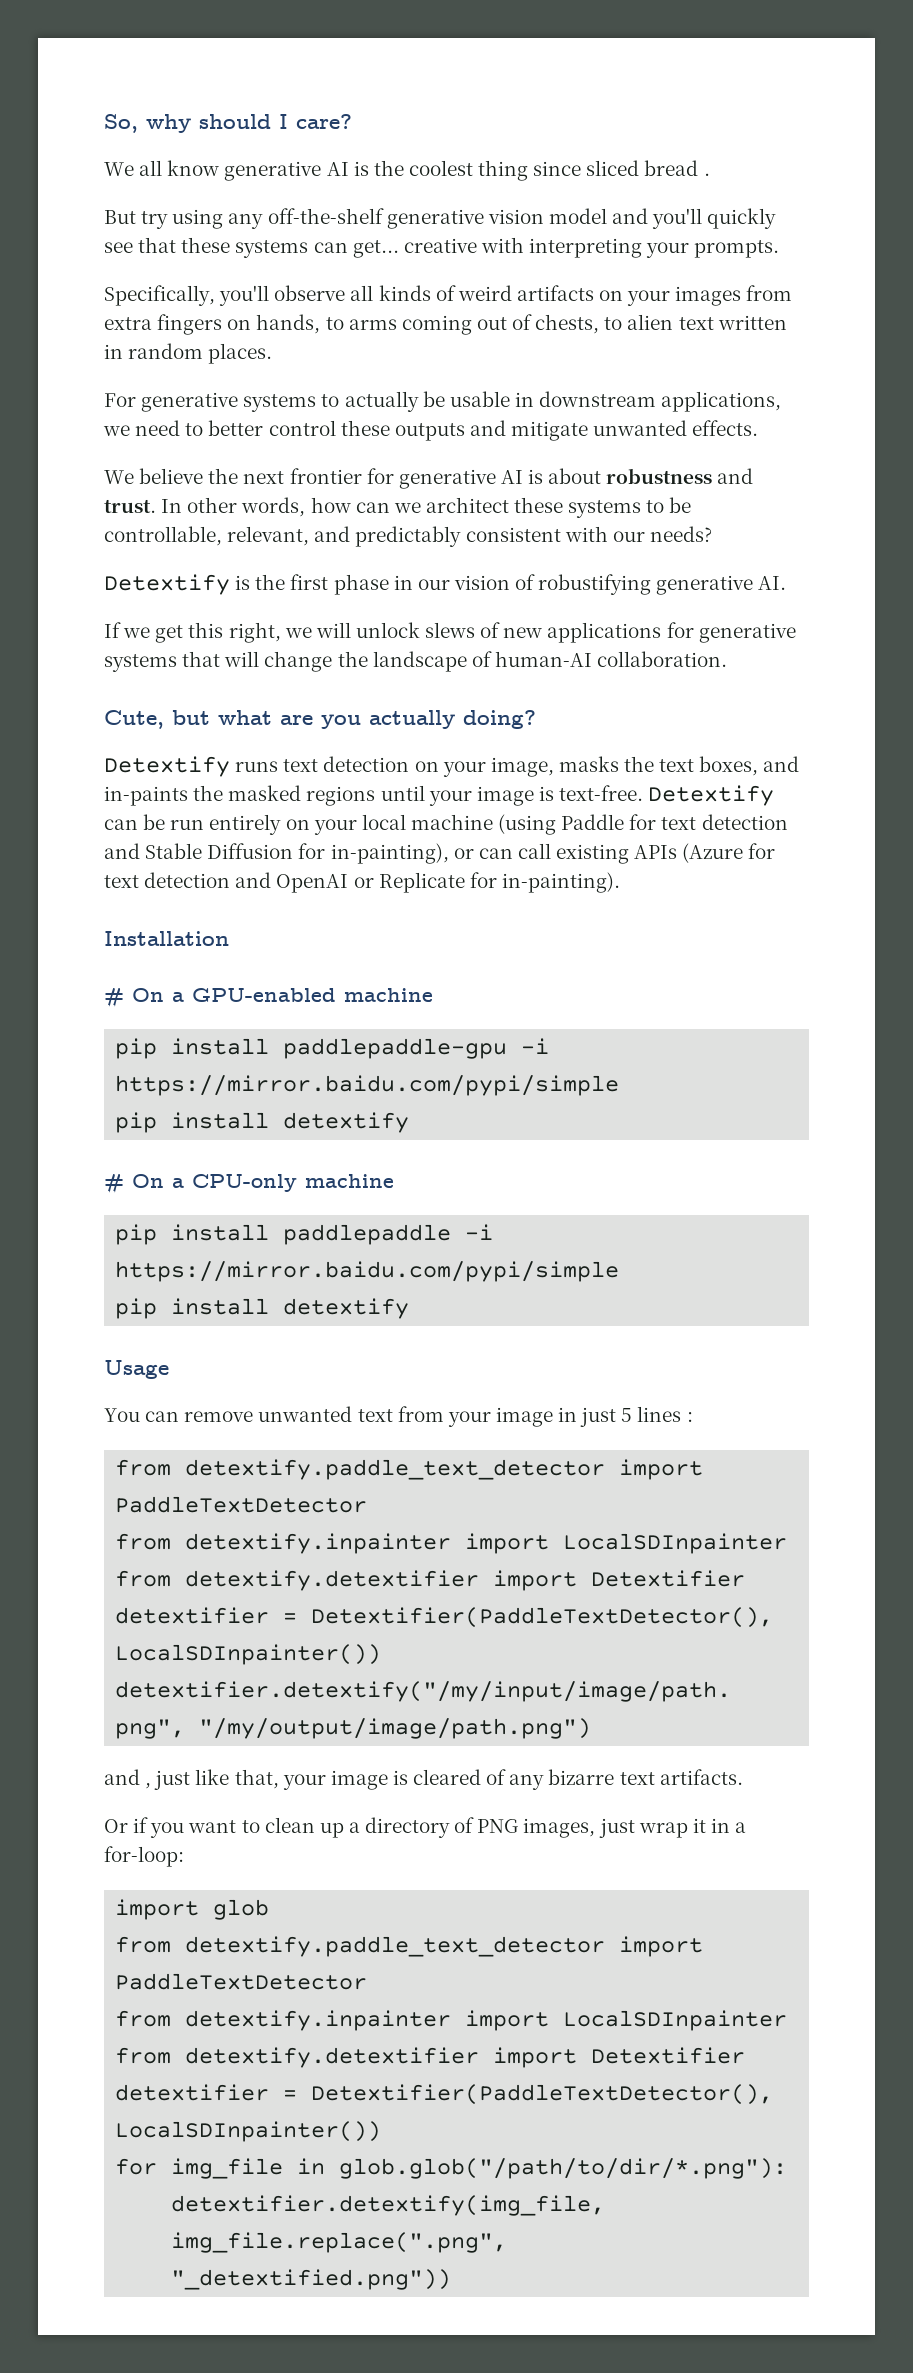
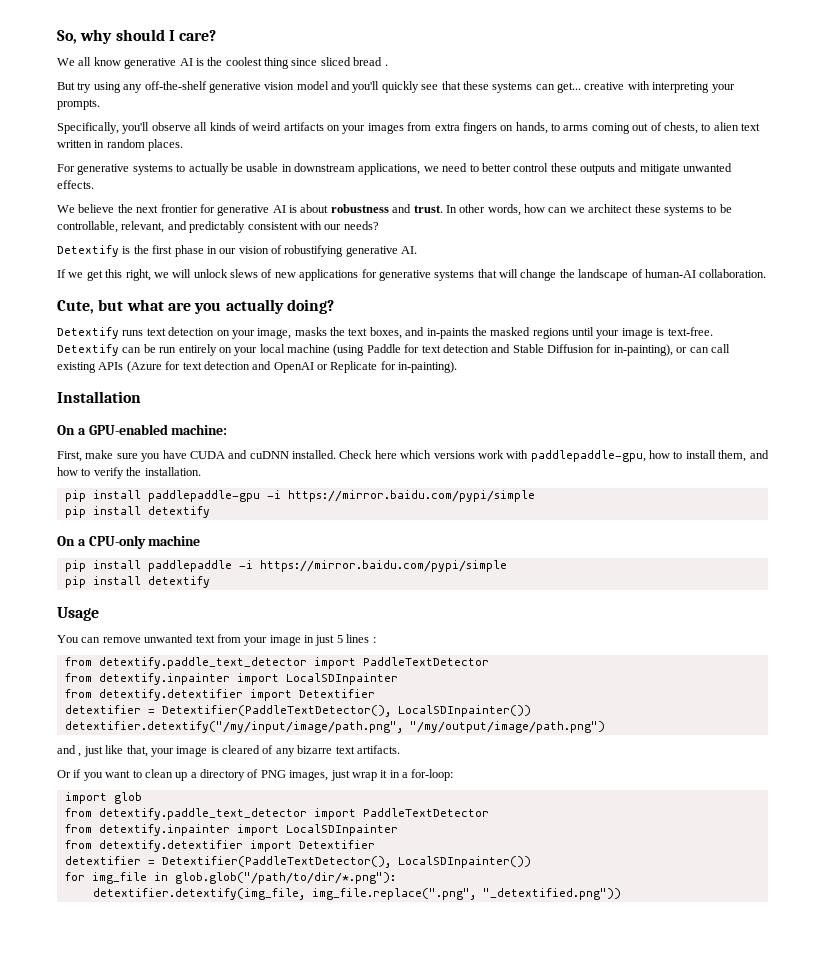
[104,988,124,1007] # -> (141, 397) none
[344,988,433,1002] machine -> [171,424,228,435] [57,450,769,462] [57,467,201,479] machine: // First, make sure you have CUDA and cuDNN installed. Check here which versions work with paddlepaddle-gpu, how to install them, and how to verify the installation.
[104,1174,124,1193] # -> (210, 512) none

